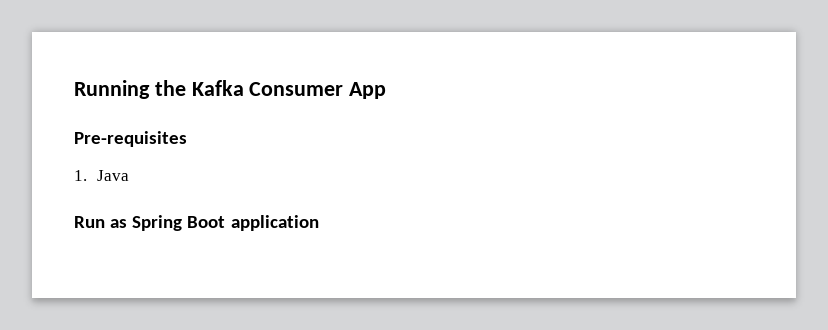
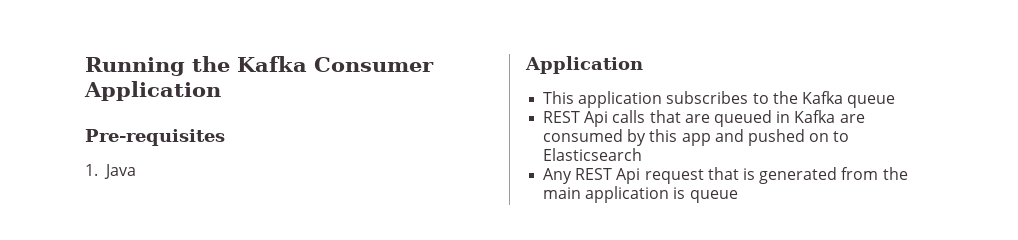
[349,82,387,99] App -> [84,81,221,101] Application
[74,215,319,231] Run as Spring Boot application -> [525,56,643,74] [543,91,896,108] [543,110,865,127] [543,129,850,146] [543,148,643,161] [543,167,908,184] [543,186,738,203] Application // This application subscribes to the Kafka queue // REST Api calls that are queued in Kafka are consumed by this app and pushed on to Elasticsearch // Any REST Api request that is generated from the main application is queue

